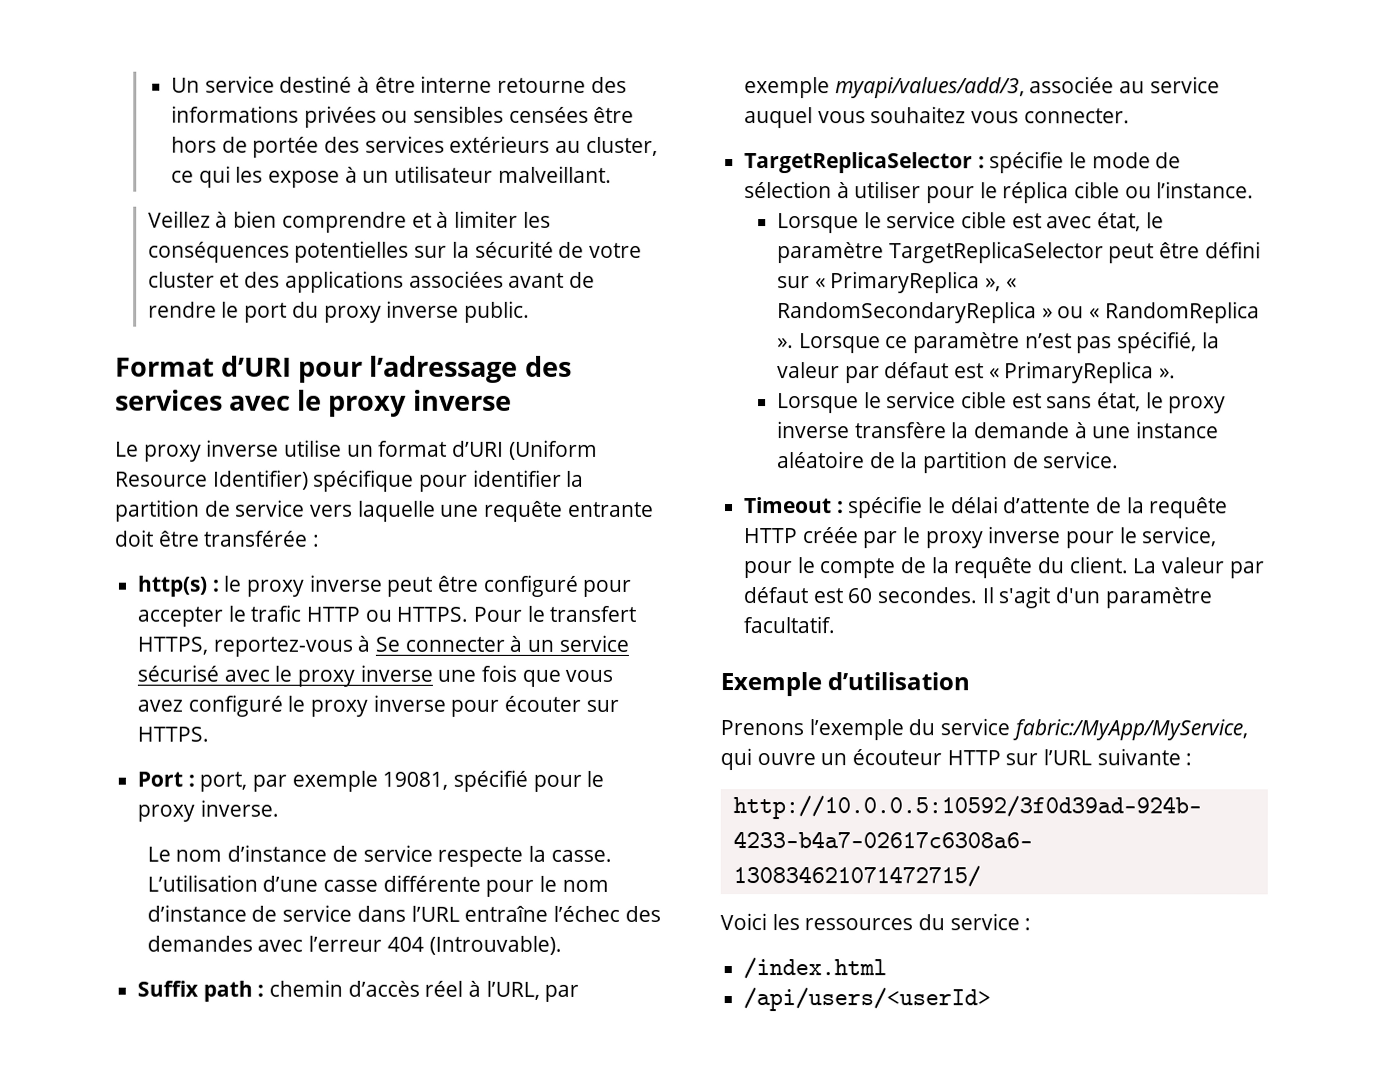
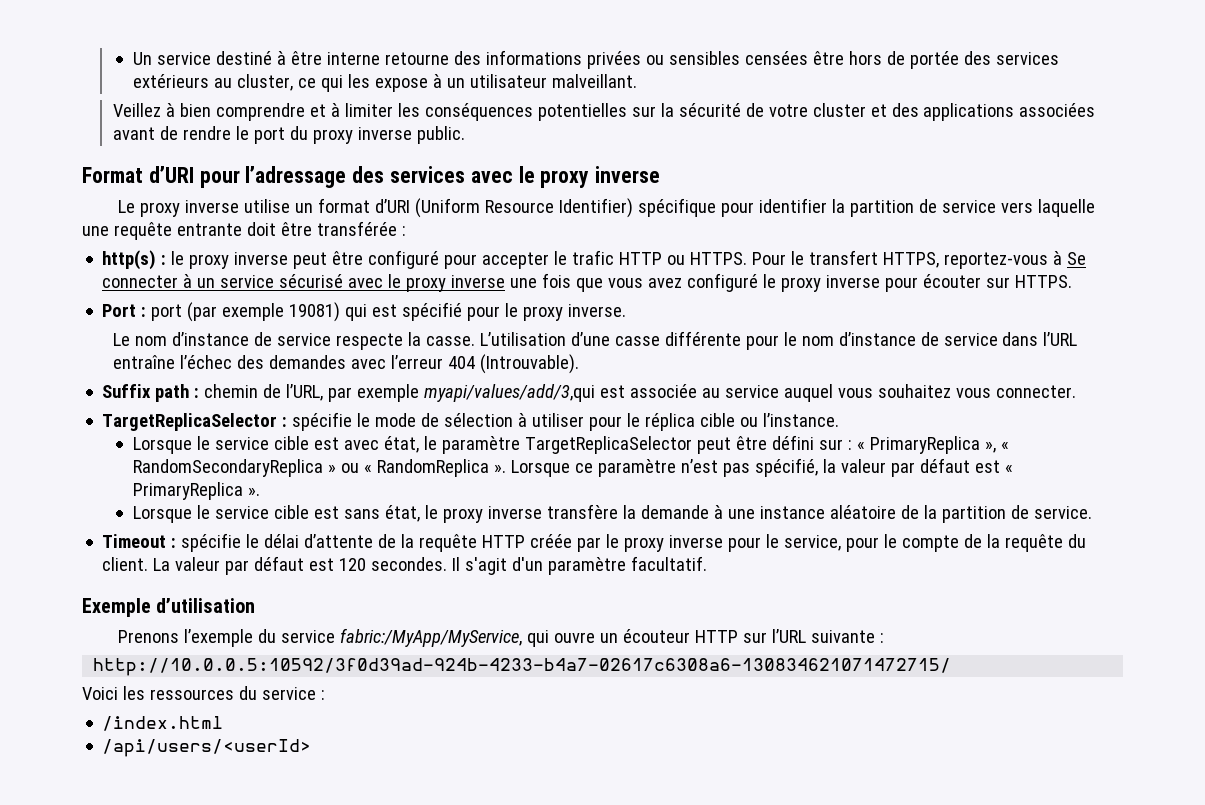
[199,770,449,792] port, par exemple 19081, -> [151,302,398,322] port (par exemple 19081) qui est
[347,980,482,997] d’accès réel à -> [263,384,282,398] de
[834,77,1025,99] myapi/values/add/3, -> [424,384,626,402] myapi/values/add/3,qui est
(810, 282) none -> [847,440,852,450] :
[847,588,873,604] 60 -> [339,558,367,571] 120

